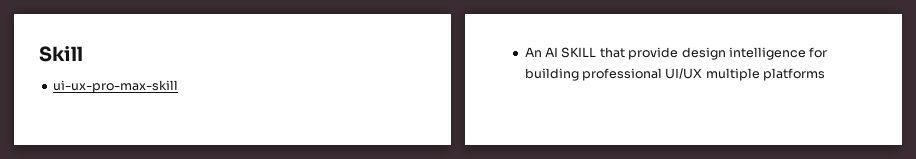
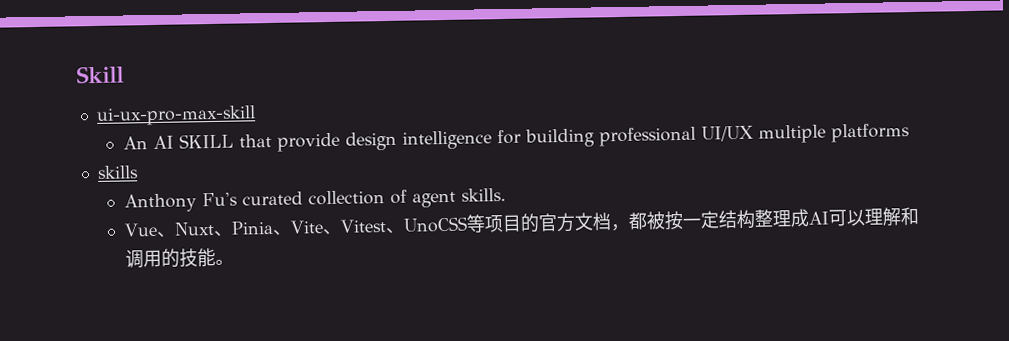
(826, 74) none -> [96,165,139,179] [123,187,506,213] [123,206,919,238] [124,247,234,269] // skills // Anthony Fu's curated collection of agent skills. // Vue、Nuxt、Pinia、Vite、Vitest、UnoCSS等项目的官方文档，都被按一定结构整理成AI可以理解和调用的技能。

